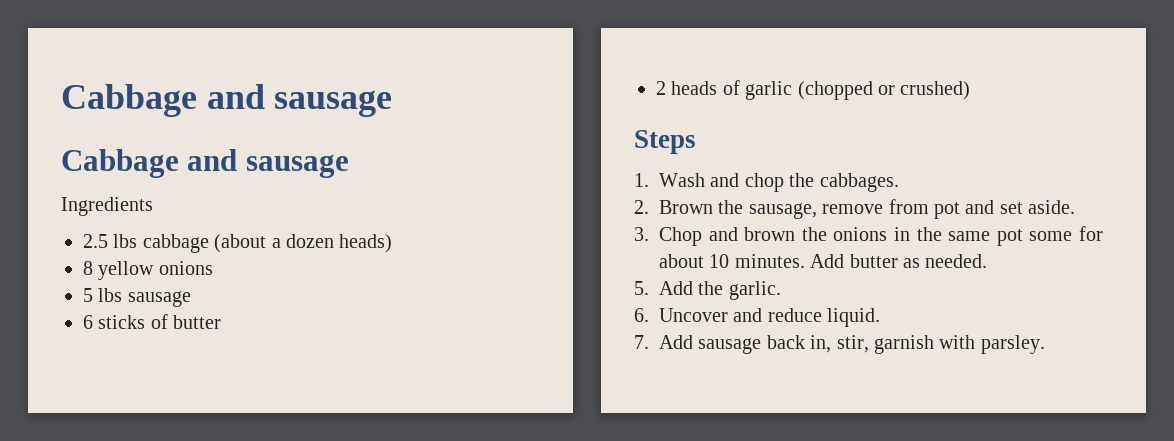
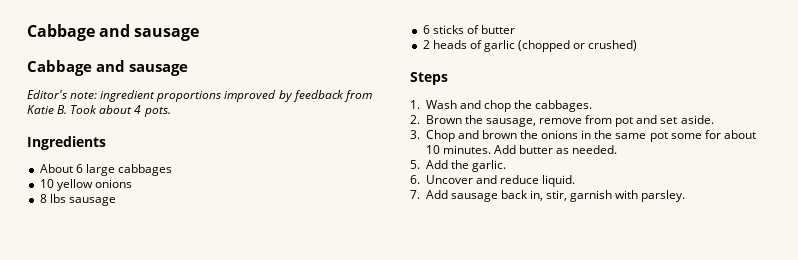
[61,197,153,216] [83,234,393,253] [83,261,93,275] Ingredients // 2.5 lbs cabbage (about a dozen heads) // 8 -> [27,90,372,102] [27,105,171,117] [27,136,106,150] [39,164,172,176] [39,179,54,188] Editor's note: ingredient proportions improved by feedback from Katie B. Took about 4 pots. // Ingredients // About 6 large cabbages // 10
[83,288,93,302] 5 -> [39,194,47,203] 8

